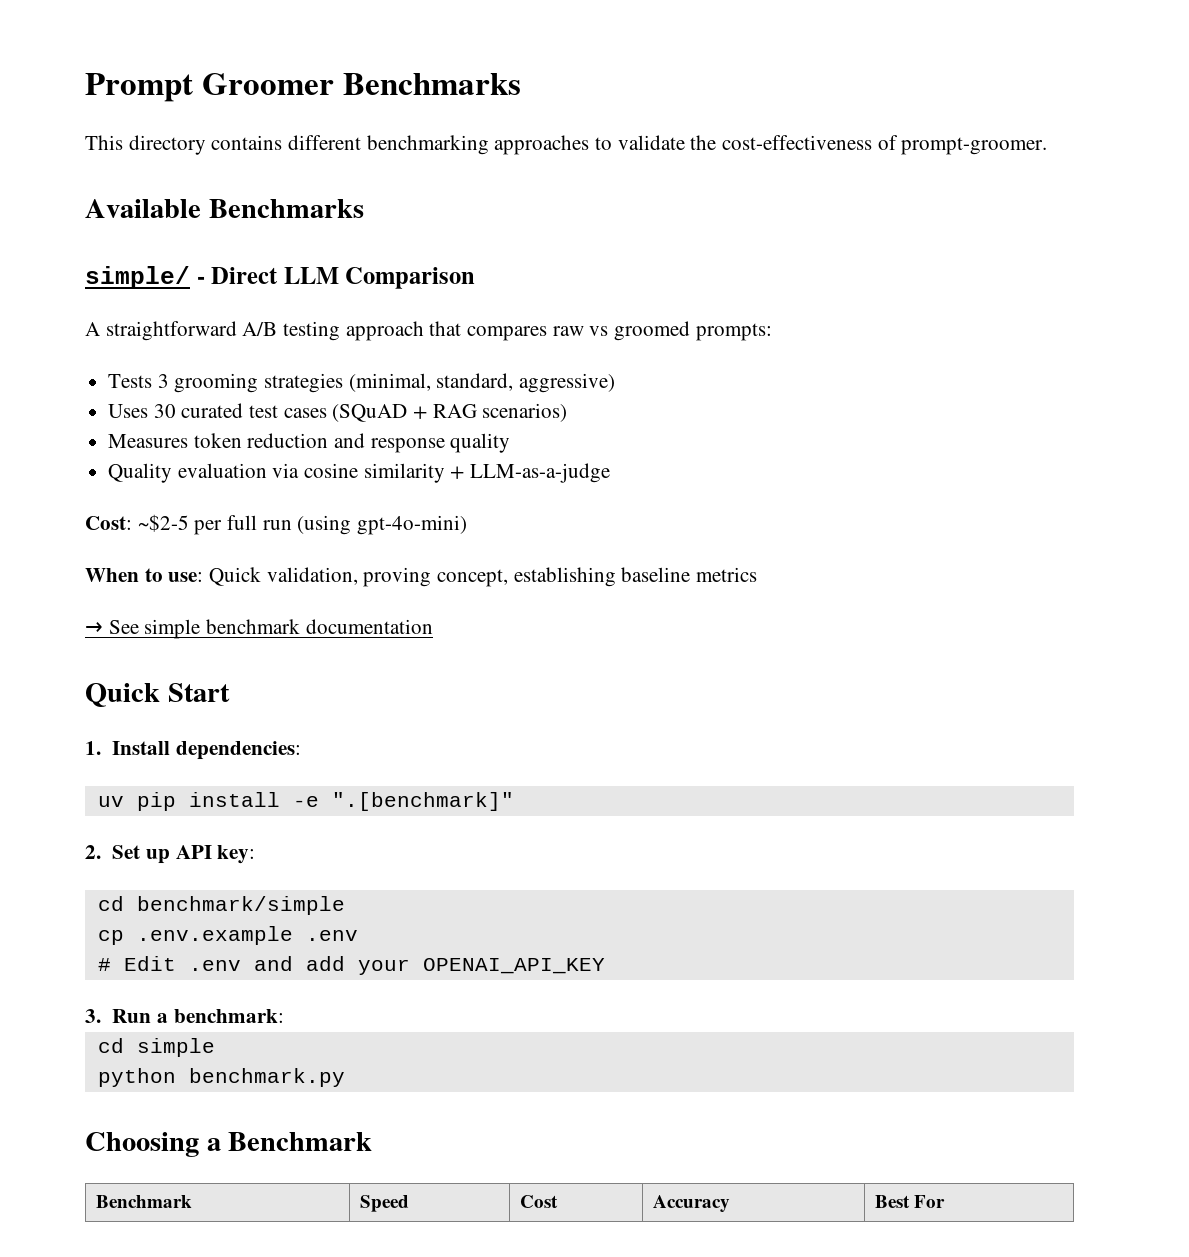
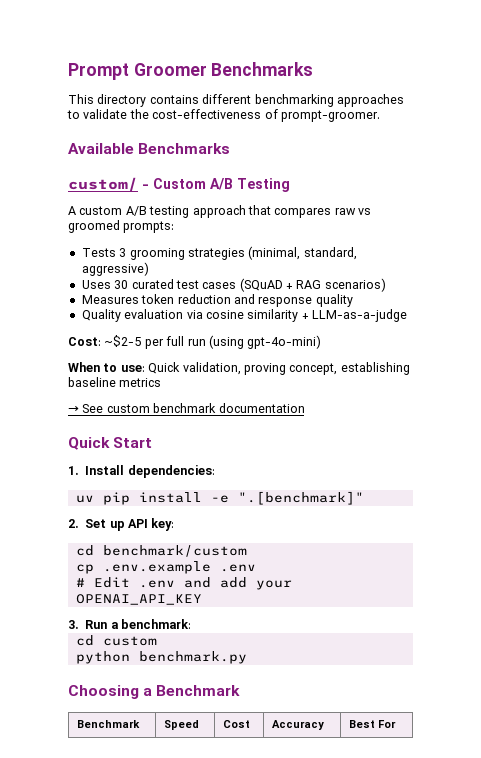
[85,266,476,289] simple/ - Direct LLM Comparison -> [68,177,290,192] custom/ - Custom A/B Testing
[105,321,237,341] straightforward -> [79,206,123,215] custom
[144,619,201,639] simple -> [106,404,150,413] custom
[136,896,345,915] benchmark/simple -> [102,545,247,557] benchmark/custom
[136,1038,215,1057] simple -> [102,636,157,646] custom

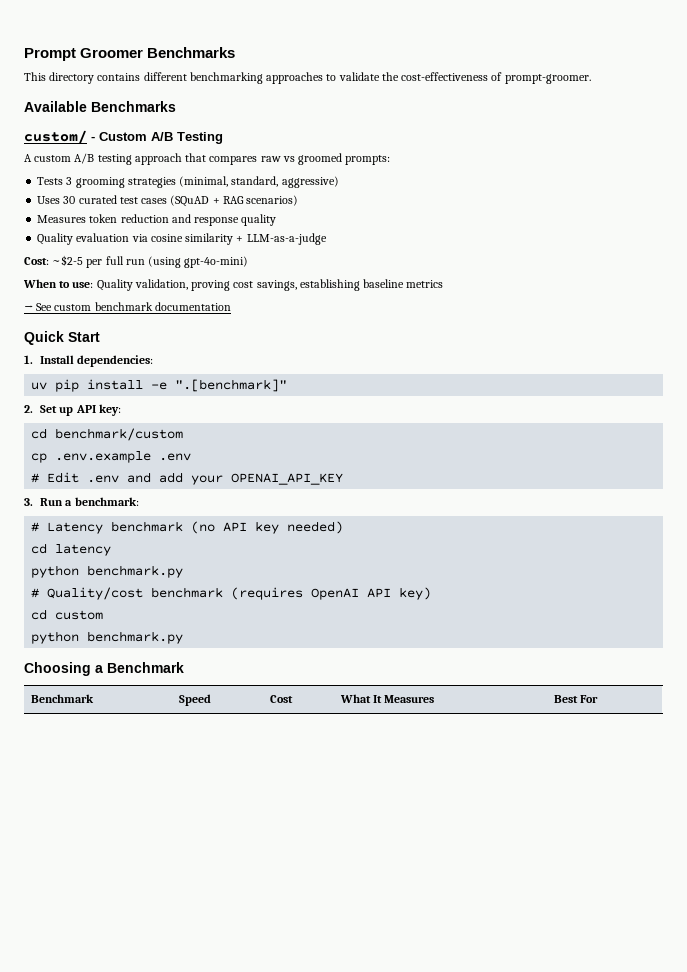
[148,362,181,374] Quick -> [96,279,133,291] Quality
[289,363,338,375] concept, -> [233,280,297,291] cost savings,
(191, 624) none -> [31,521,344,534] [31,543,112,556] [31,565,184,578] [31,587,432,600] // # Latency benchmark (no API key needed) // cd latency // python benchmark.py // # Quality/cost benchmark (requires OpenAI API key)
[272,720,325,730] Accuracy -> [339,694,435,703] What It Measures

